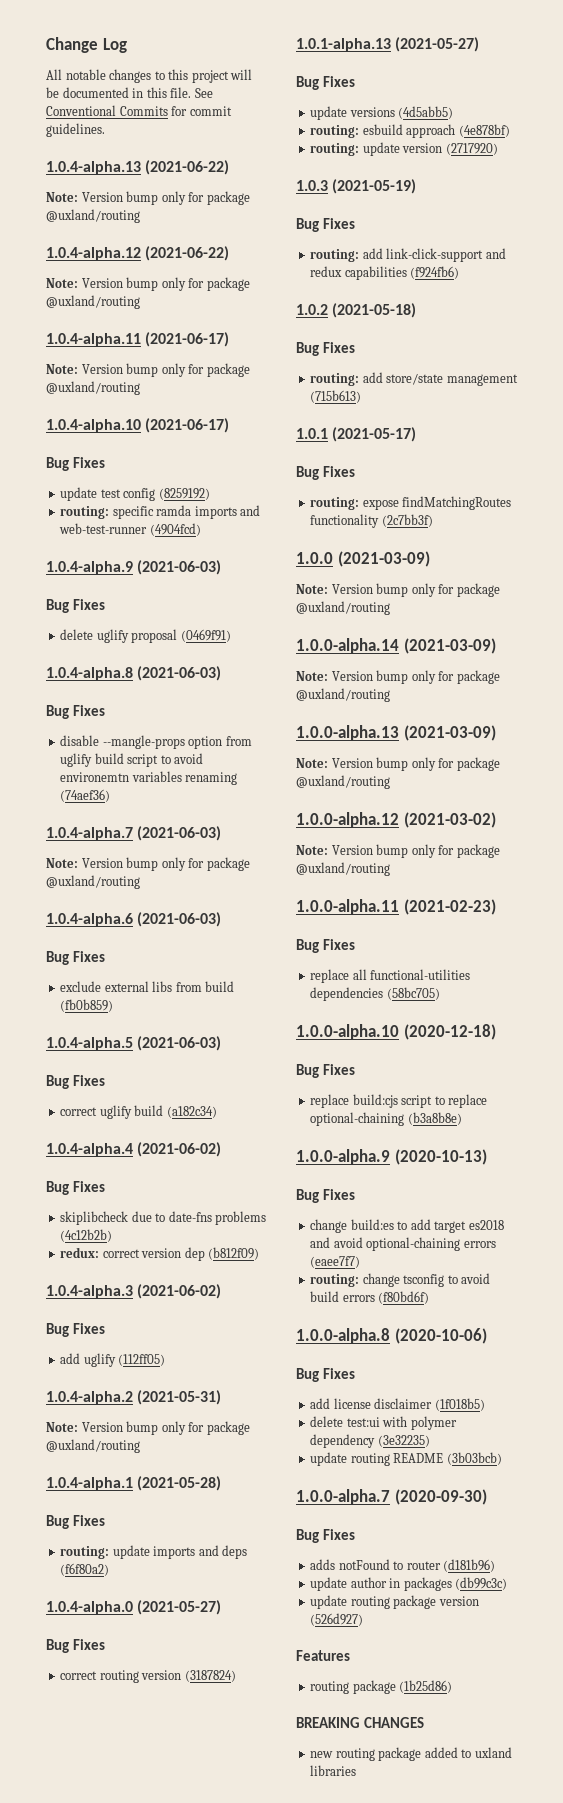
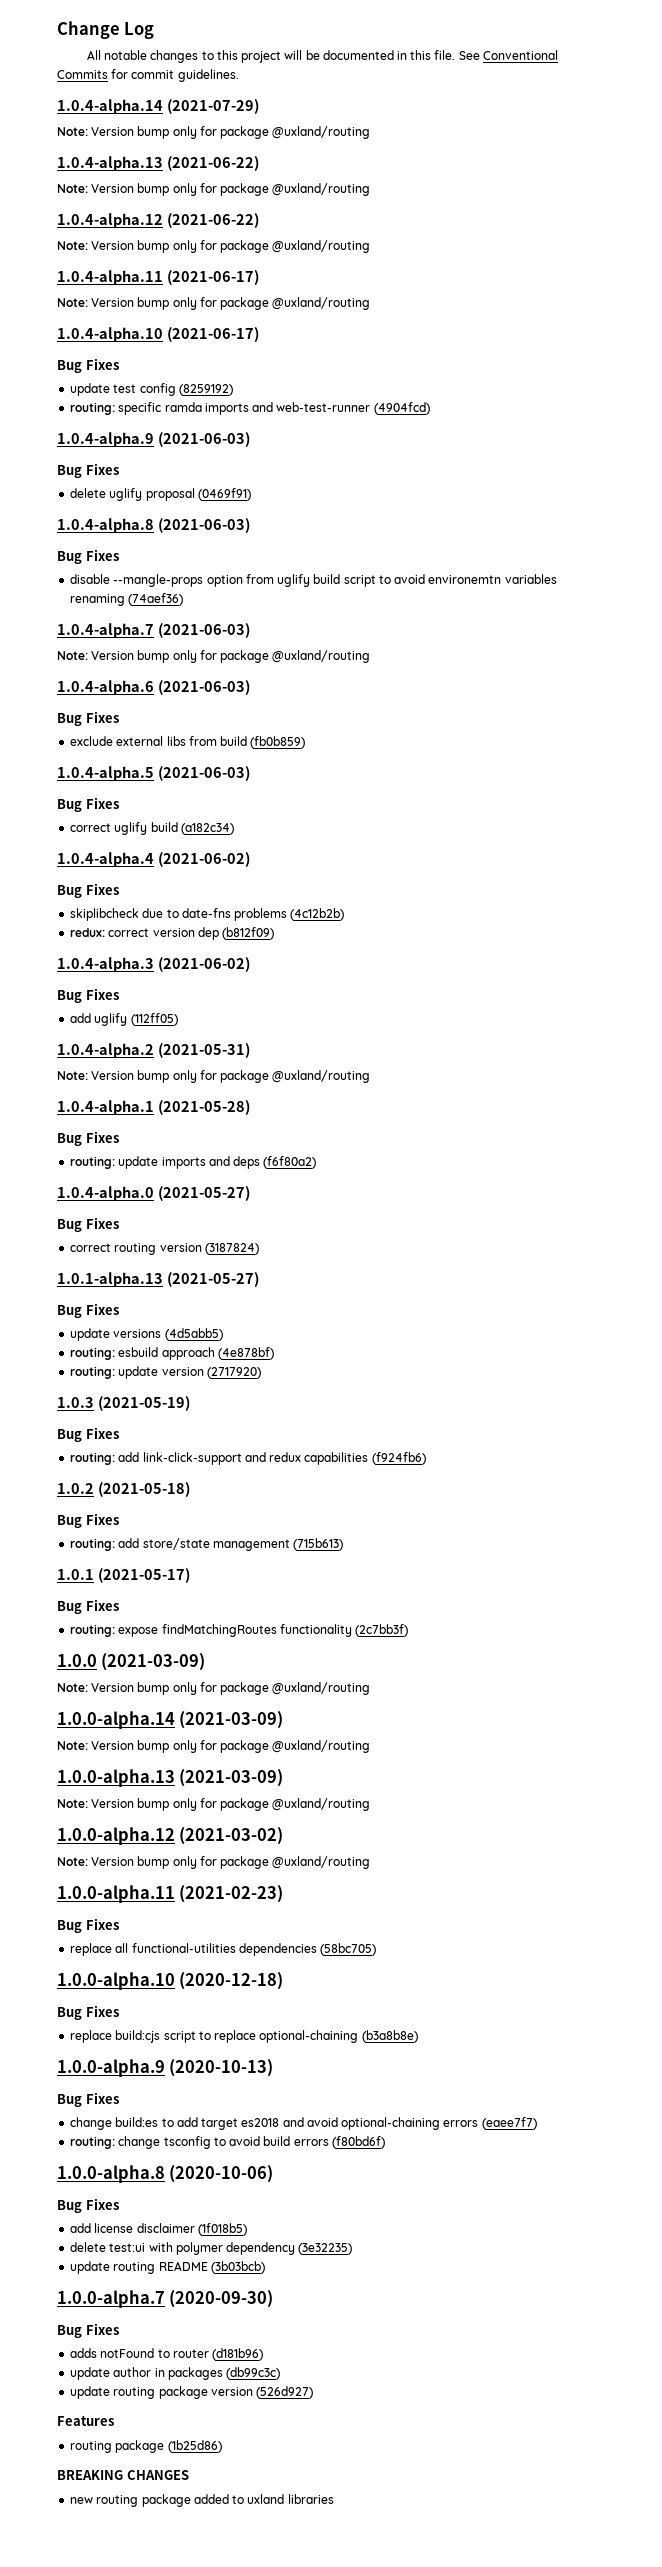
(105, 130) none -> [57,99,259,114] [57,126,371,139] // 1.0.4-alpha.14 (2021-07-29) // Note: Version bump only for package @uxland/routing

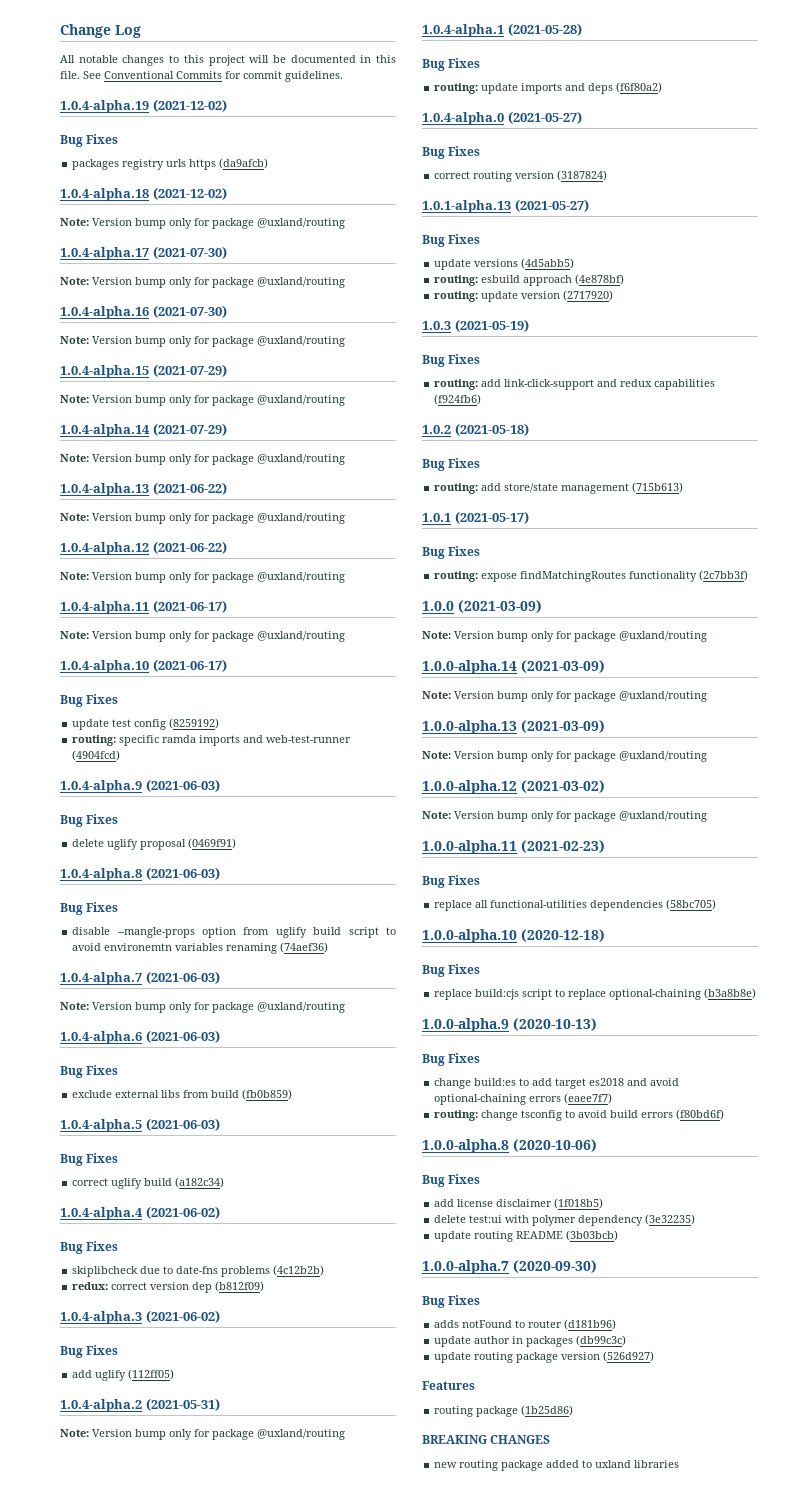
(239, 75) none -> [60,99,227,113] [60,134,119,147] [72,158,269,170] [60,187,227,201] [60,218,345,229] [60,246,227,260] [60,277,345,288] [60,305,227,319] [60,336,345,347] [60,364,227,378] [60,395,345,406] // 1.0.4-alpha.19 (2021-12-02) // Bug Fixes // packages registry urls https (da9afcb) // 1.0.4-alpha.18 (2021-12-02) // Note: Version bump only for package @uxland/routing // 1.0.4-alpha.17 (2021-07-30) // Note: Version bump only for package @uxland/routing // 1.0.4-alpha.16 (2021-07-30) // Note: Version bump only for package @uxland/routing // 1.0.4-alpha.15 (2021-07-29) // Note: Version bump only for package @uxland/routing

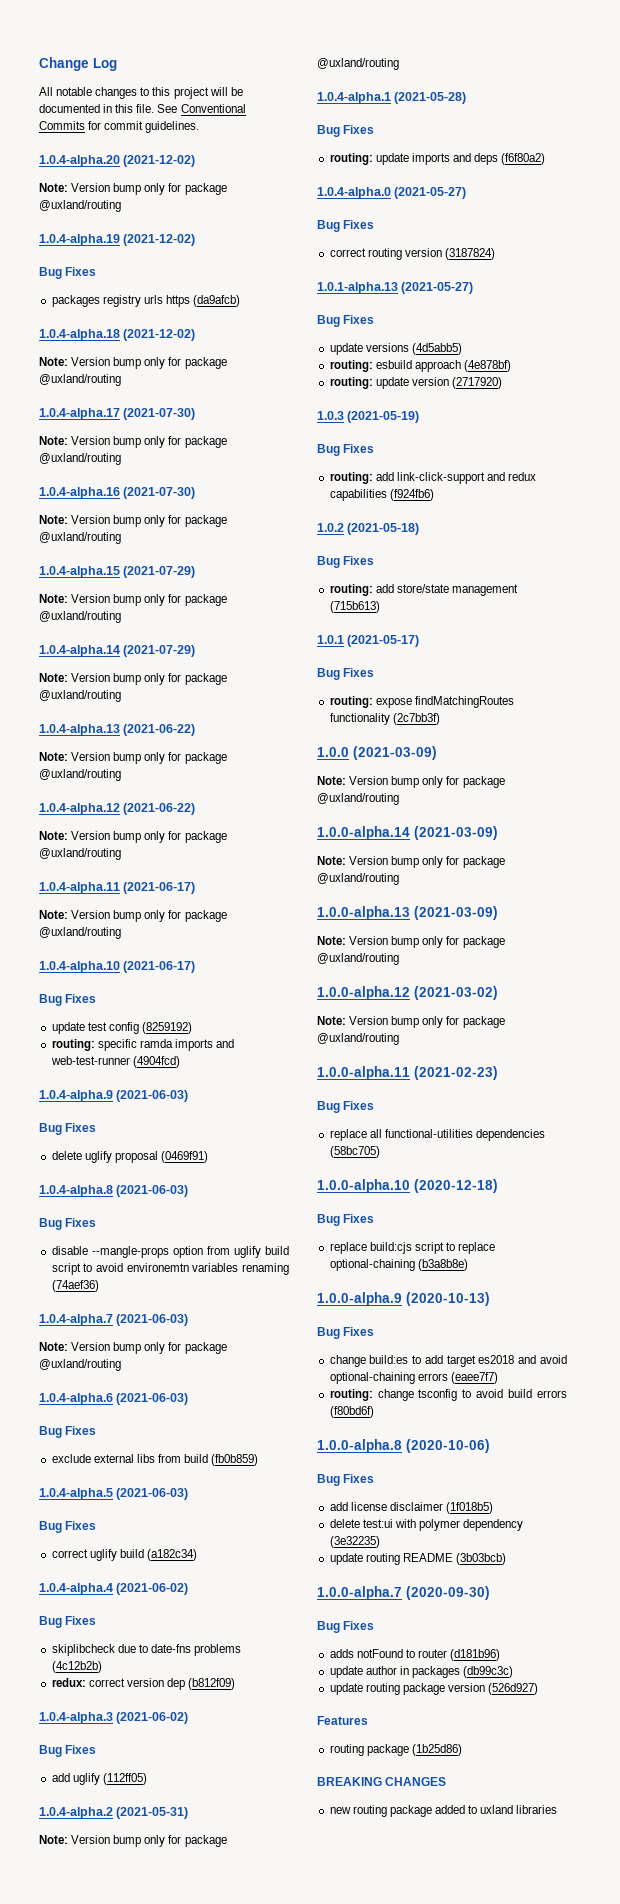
(343, 76) none -> [39,155,196,167] [39,183,227,195] [39,200,121,212] // 1.0.4-alpha.20 (2021-12-02) // Note: Version bump only for package @uxland/routing

